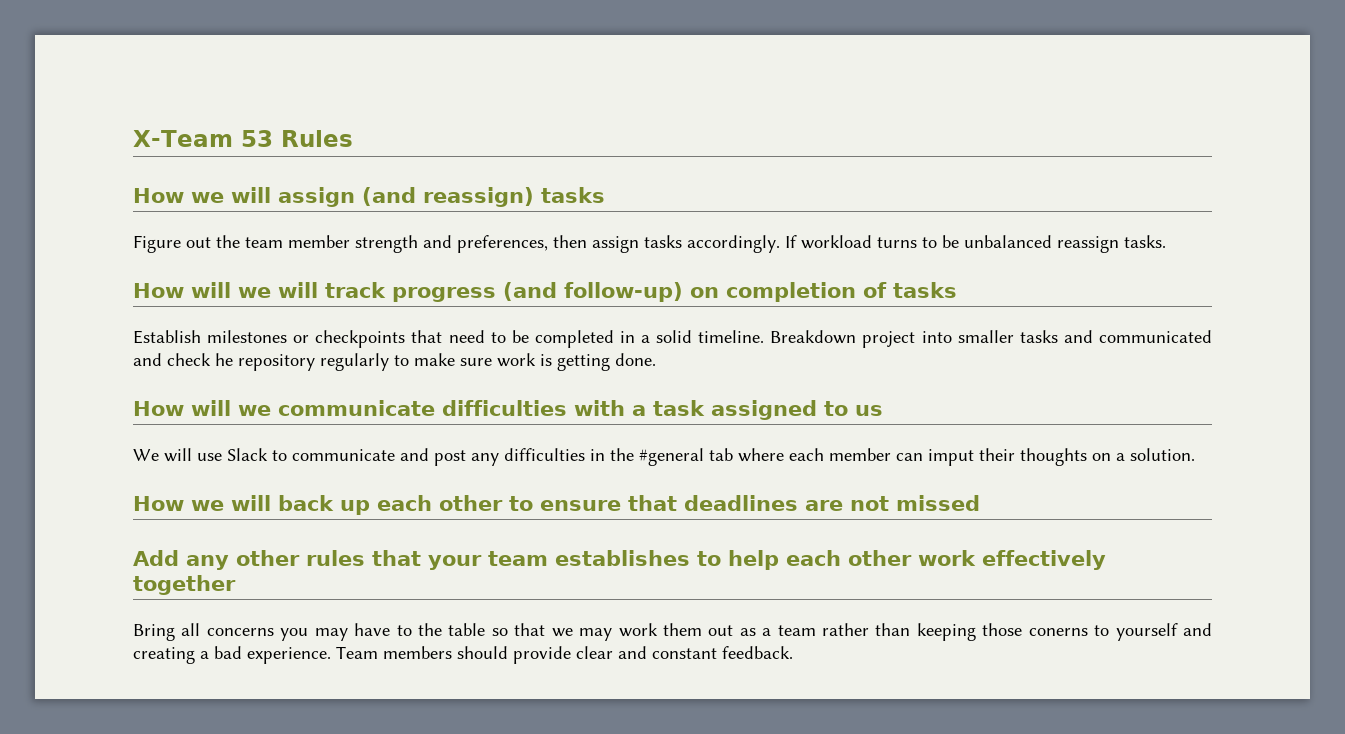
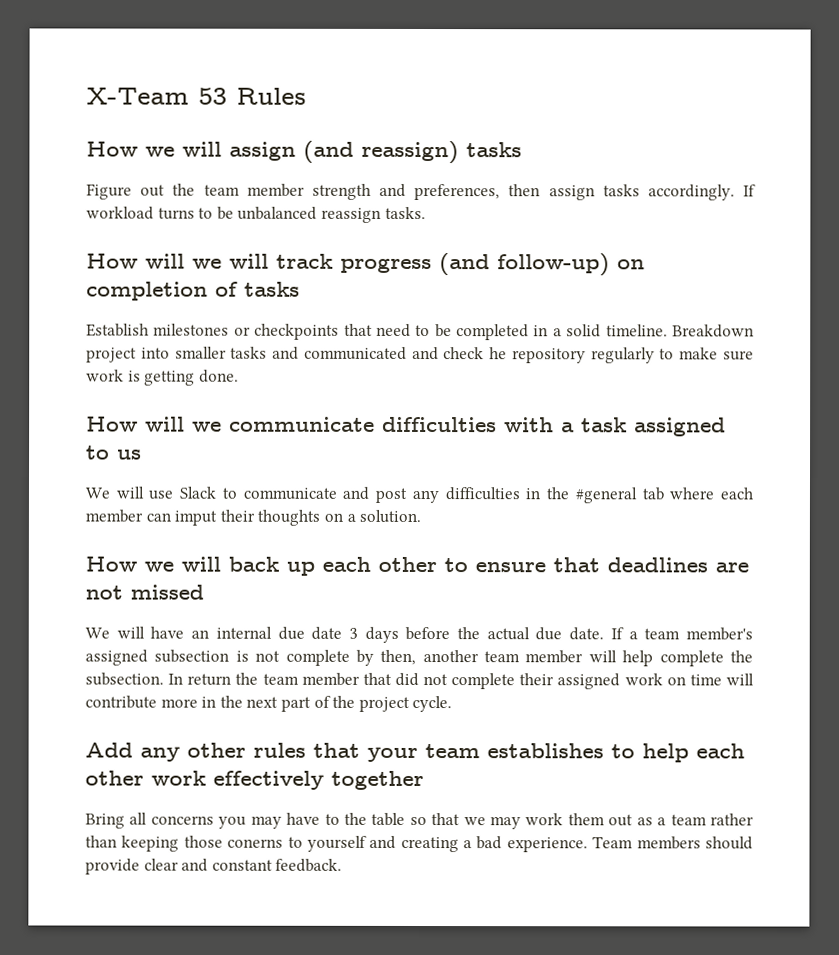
(980, 503) none -> [85,626,753,643] [85,649,753,667] [85,672,754,690] [85,695,453,713] // We will have an internal due date 3 days before the actual due date. If a team member's assigned subsection is not complete by then, another team member will help complete the subsection. In return the team member that did not complete their assigned work on time will contribute more in the next part of the project cycle.

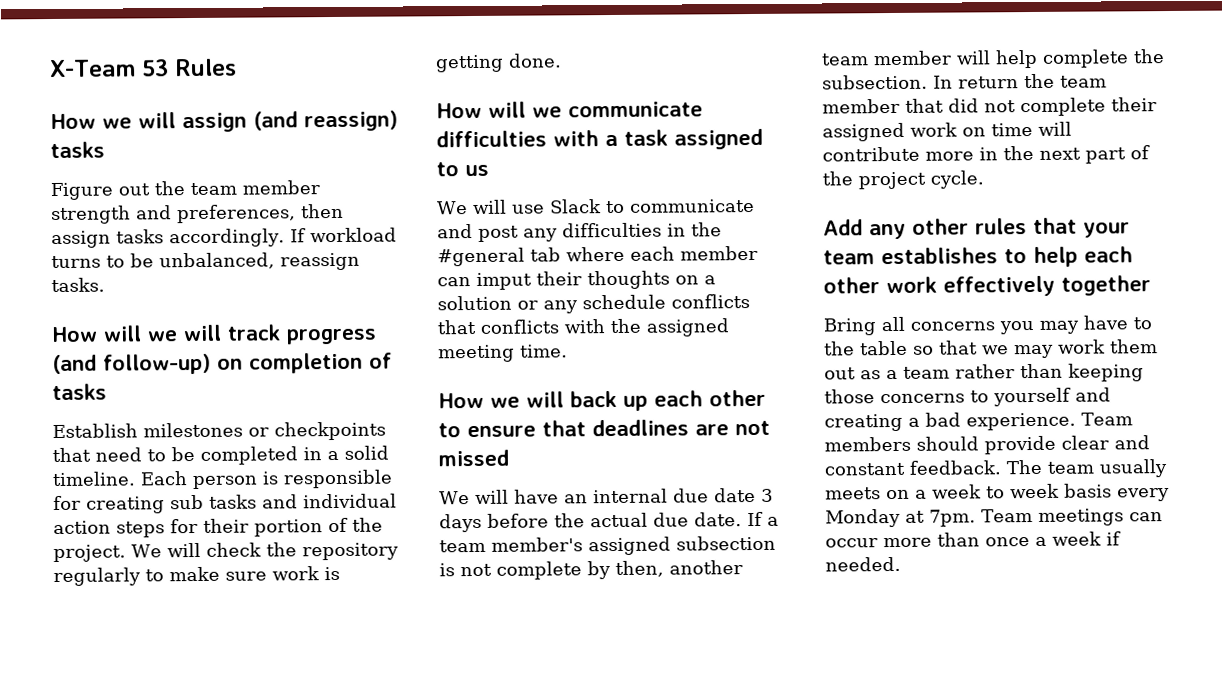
[237,206,318,220] unbalanced -> [159,252,275,270] unbalanced,
[671,324,754,338] [86,346,508,363] Breakdown project into smaller tasks and communicated and check he -> [140,469,393,490] [53,493,397,514] [53,517,383,538] [53,542,297,563] Each person is responsible for creating sub tasks and individual action steps for their portion of the project. We will check the
[359,509,422,524] solution. -> [437,294,750,314] [437,318,730,337] [438,344,568,363] solution or any schedule conflicts that conflicts with the assigned meeting time.
[227,838,284,848] conerns -> [880,393,965,404] concerns
(343, 865) none -> [1006,459,1168,478] [825,483,1170,502] [825,508,1163,528] [825,531,1121,548] [825,556,901,572] The team usually meets on a week to week basis every Monday at 7pm. Team meetings can occur more than once a week if needed.

